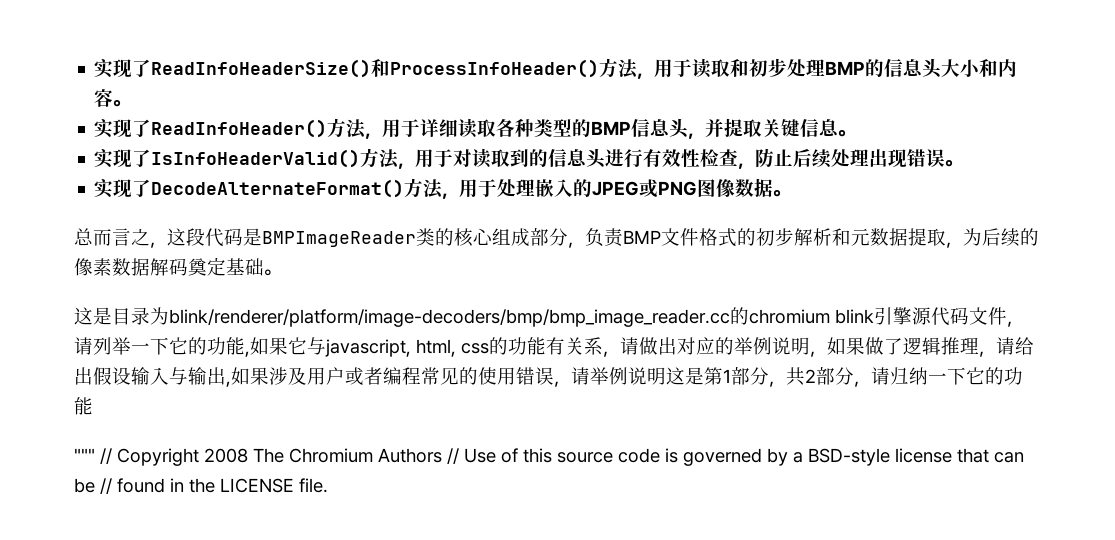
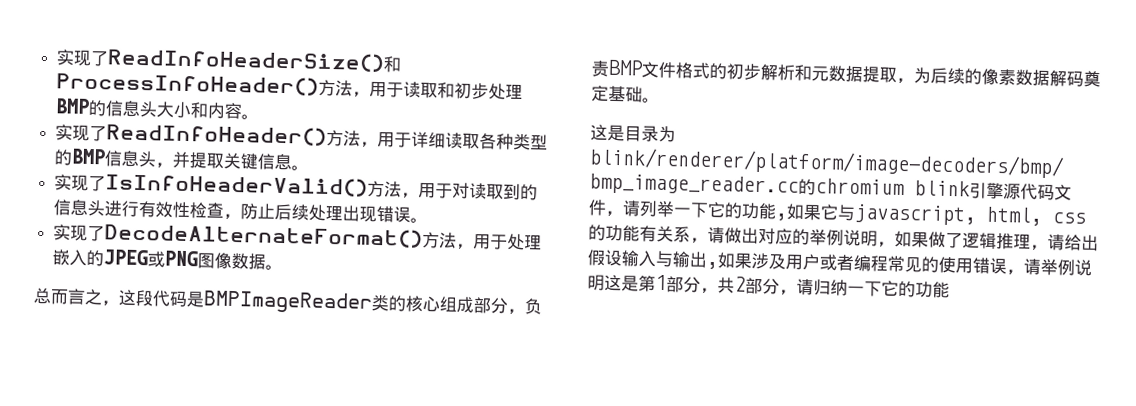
[74,448,1024,466] [74,478,328,494] // """ // Copyright 2008 The Chromium Authors // Use of this source code is governed by a BSD-style license that can be // found in the LICENSE file. -> (950, 290) none

